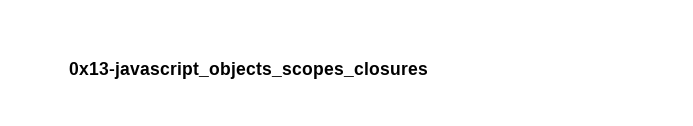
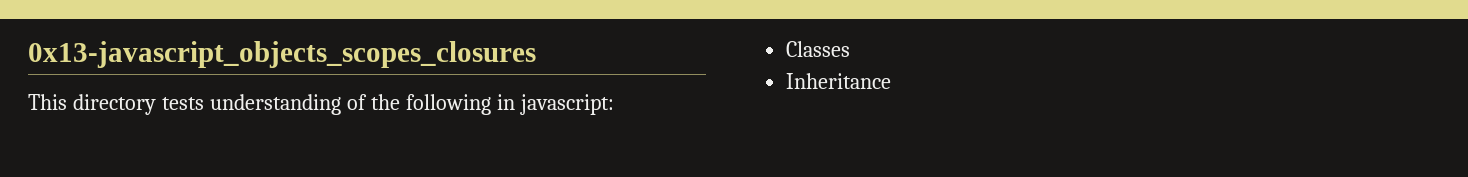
(428, 70) none -> [28,94,614,115] [786,41,851,57] [786,73,892,89] // This directory tests understanding of the following in javascript: // Classes // Inheritance

